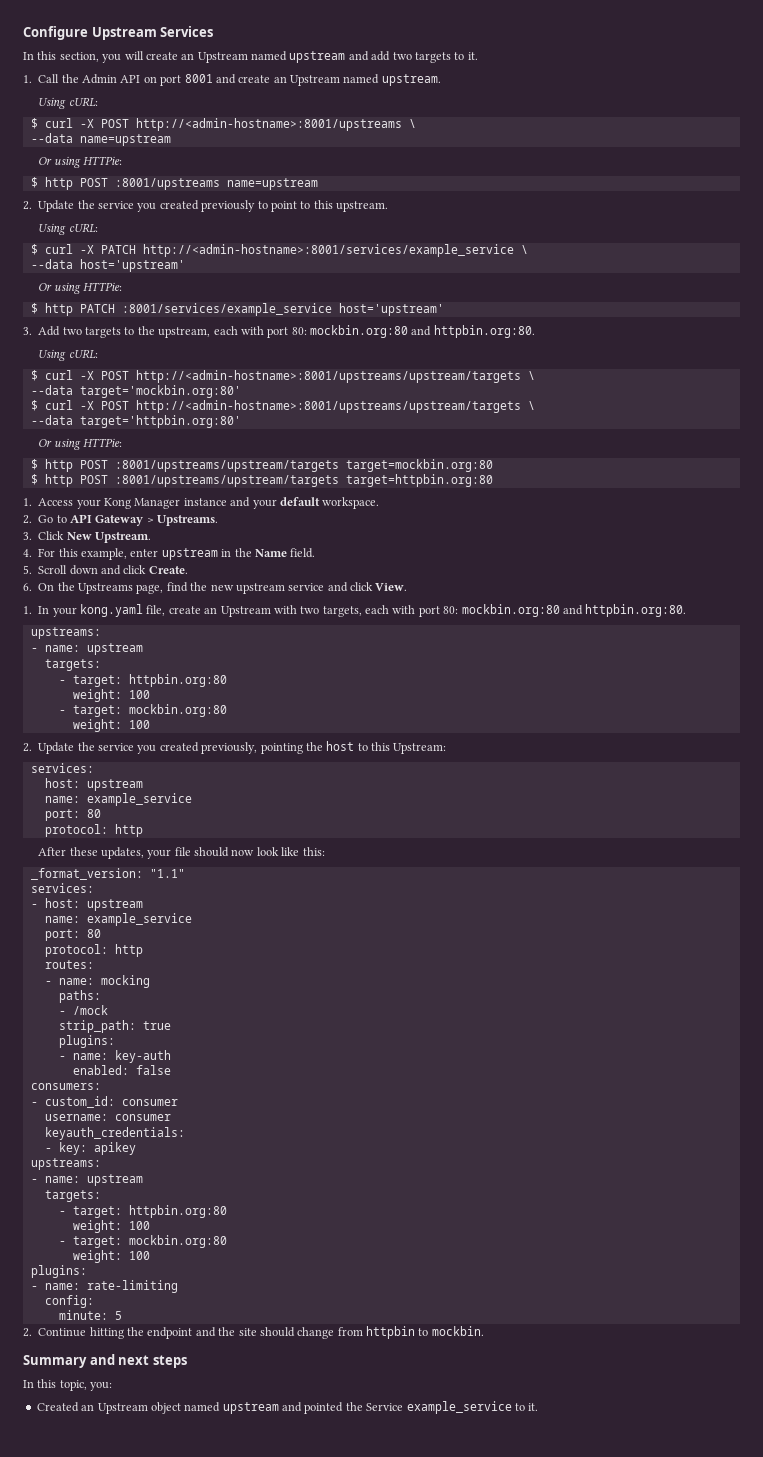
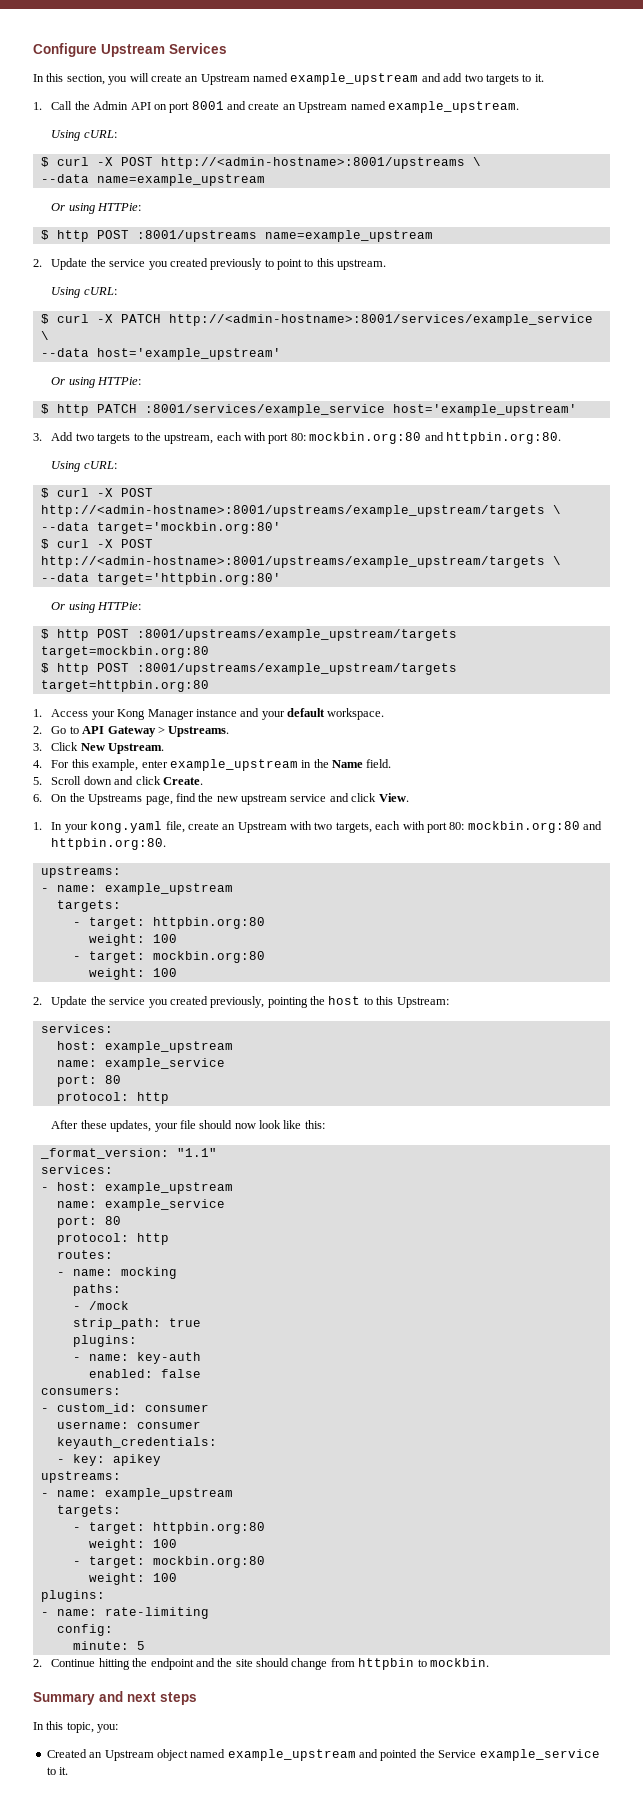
[289,51,346,63] upstream -> [290,73,419,85] example_upstream
[381,74,441,86] upstream. -> [387,101,519,113] example_upstream.
[79,134,171,146] name=upstream -> [96,174,265,186] name=example_upstream
[226,178,318,190] name=upstream -> [264,230,433,242] name=example_upstream
[79,259,185,272] host='upstream' -> [96,348,281,360] host='example_upstream'
[338,303,444,316] host='upstream' -> [392,404,577,416] host='example_upstream'
[135,370,521,383] http://<admin-hostname>:8001/upstreams/upstream/targets -> [40,505,545,517] http://<admin-hostname>:8001/upstreams/example_upstream/targets
[135,400,521,413] http://<admin-hostname>:8001/upstreams/upstream/targets -> [40,556,545,568] http://<admin-hostname>:8001/upstreams/example_upstream/targets
[114,460,339,472] :8001/upstreams/upstream/targets -> [136,629,457,641] :8001/upstreams/example_upstream/targets
[114,475,339,487] :8001/upstreams/upstream/targets -> [136,663,457,675] :8001/upstreams/example_upstream/targets
[161,548,218,560] upstream -> [169,759,298,771] example_upstream
[86,643,143,655] upstream -> [104,883,233,895] example_upstream
[86,779,143,791] upstream -> [104,1041,233,1053] example_upstream
[86,899,143,911] upstream -> [104,1182,233,1194] example_upstream
[86,1174,143,1186] upstream -> [104,1488,233,1500] example_upstream
[222,1402,279,1414] upstream -> [227,1749,356,1761] example_upstream

